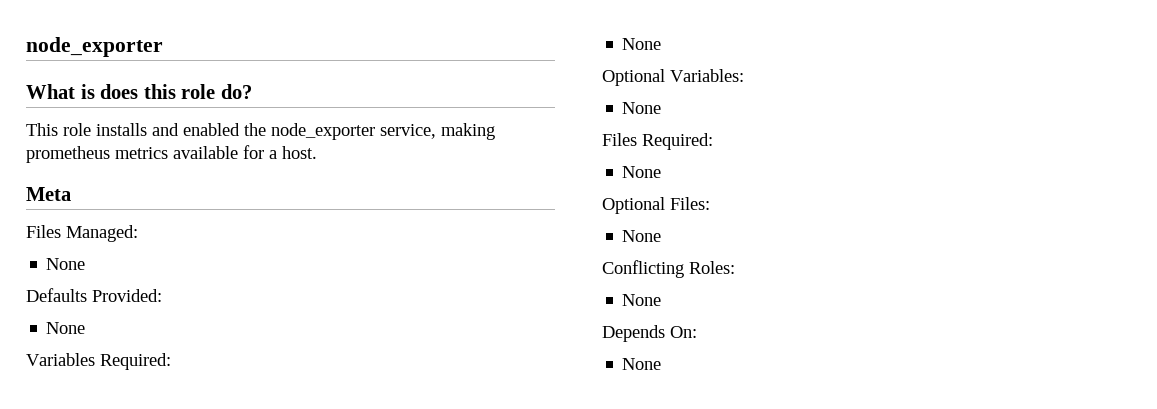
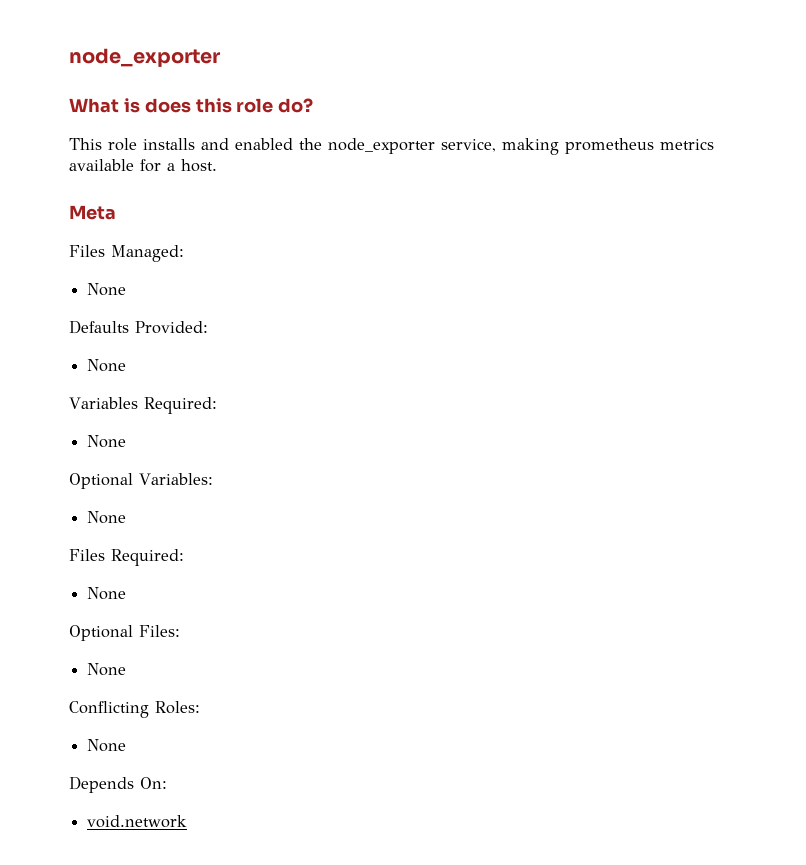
[622,358,662,370] // None -> [87,815,188,828] // void.network

